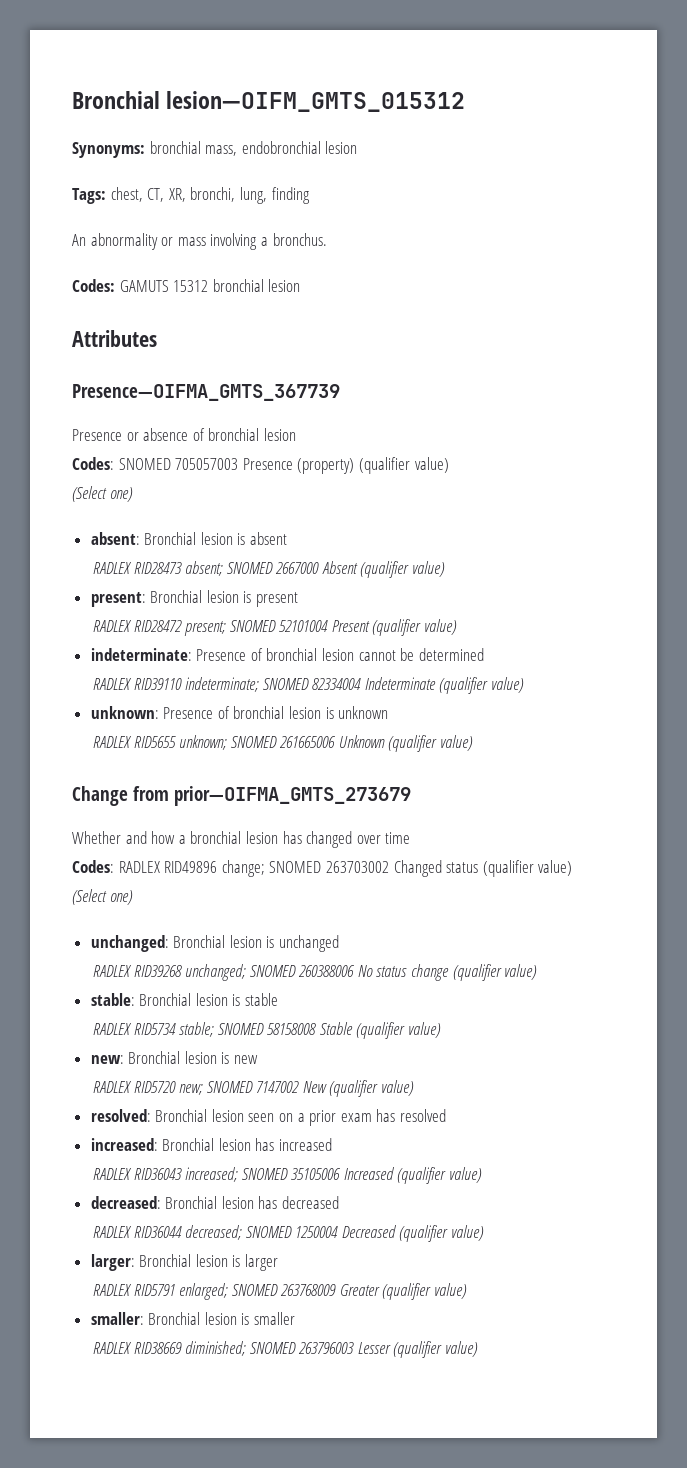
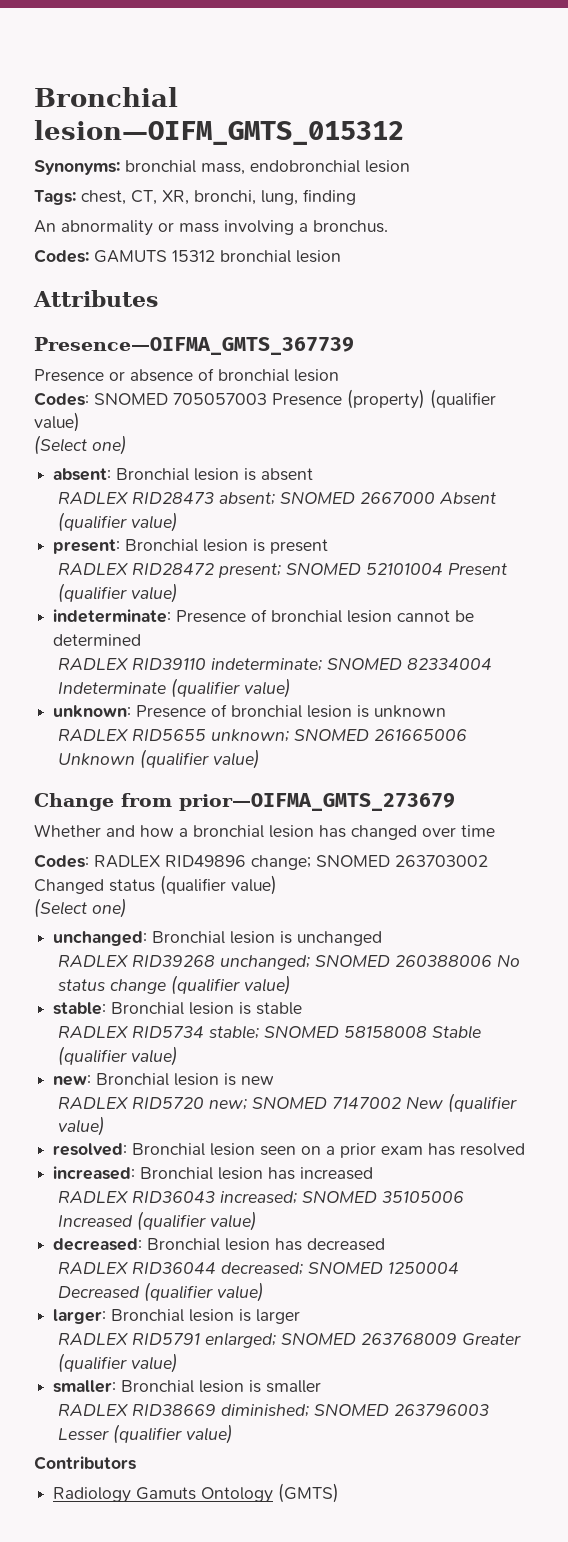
(479, 1349) none -> [34,1456,136,1470] [53,1483,340,1503] // Contributors // Radiology Gamuts Ontology (GMTS)

